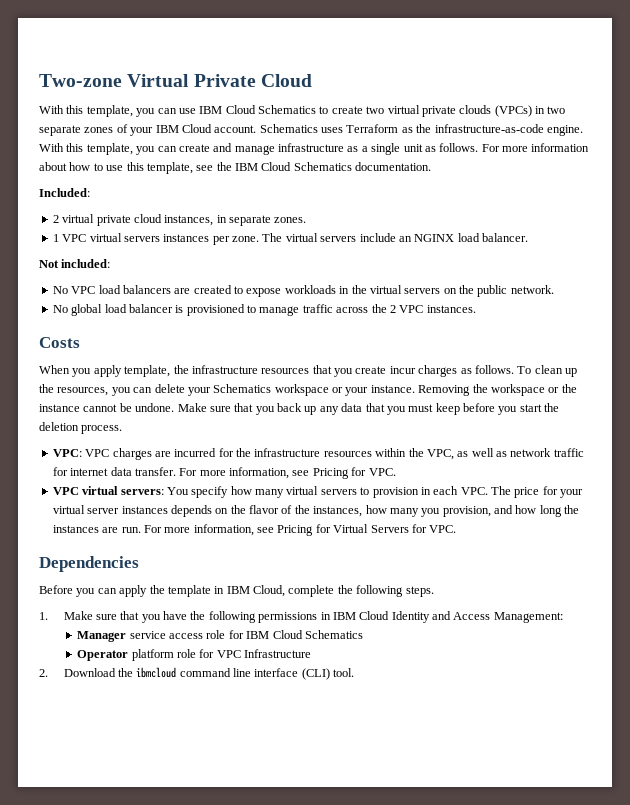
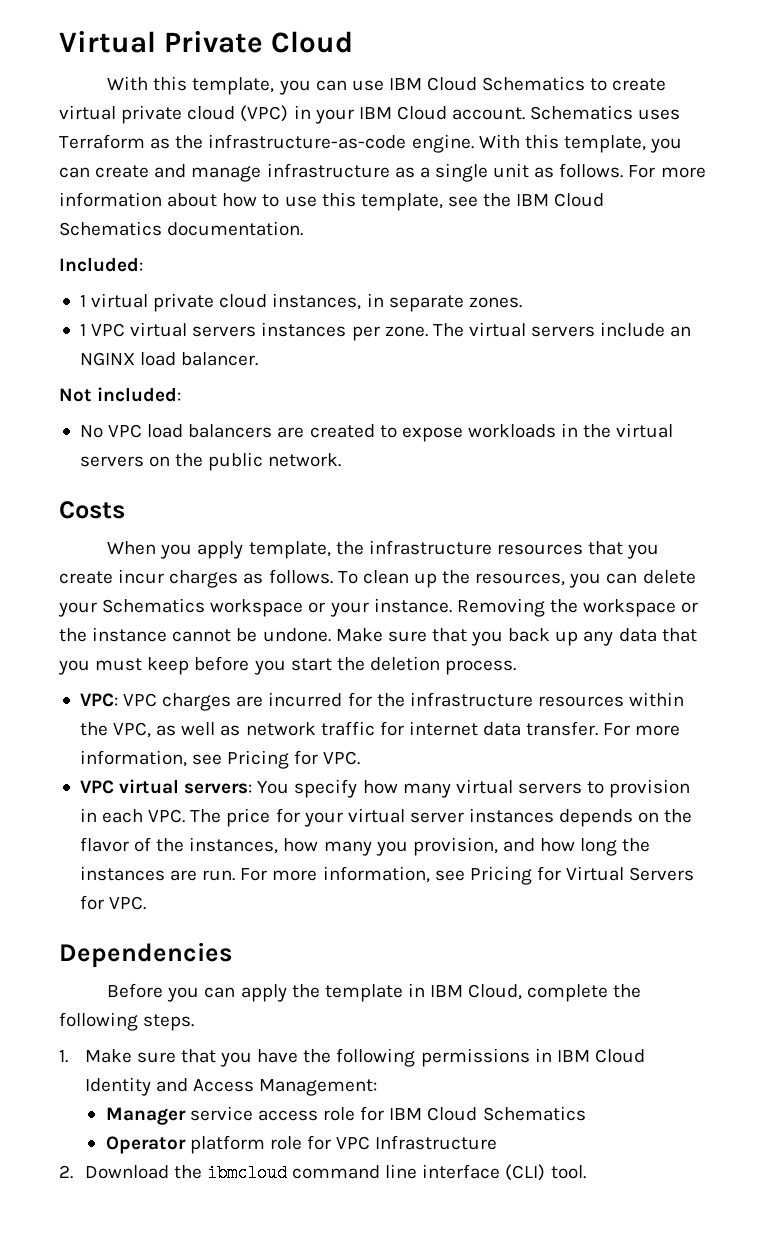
[39,74,122,87] Two-zone -> (59, 42) none
[366,105,566,117] [39,124,128,136] two virtual private clouds (VPCs) in two separate zones of -> [59,105,311,124] virtual private cloud (VPC) in
[52,215,59,223] 2 -> [79,295,86,307] 1
[52,304,476,316] // No global load balancer is provisioned to manage traffic across the 2 VPC instances. -> (342, 460) none

